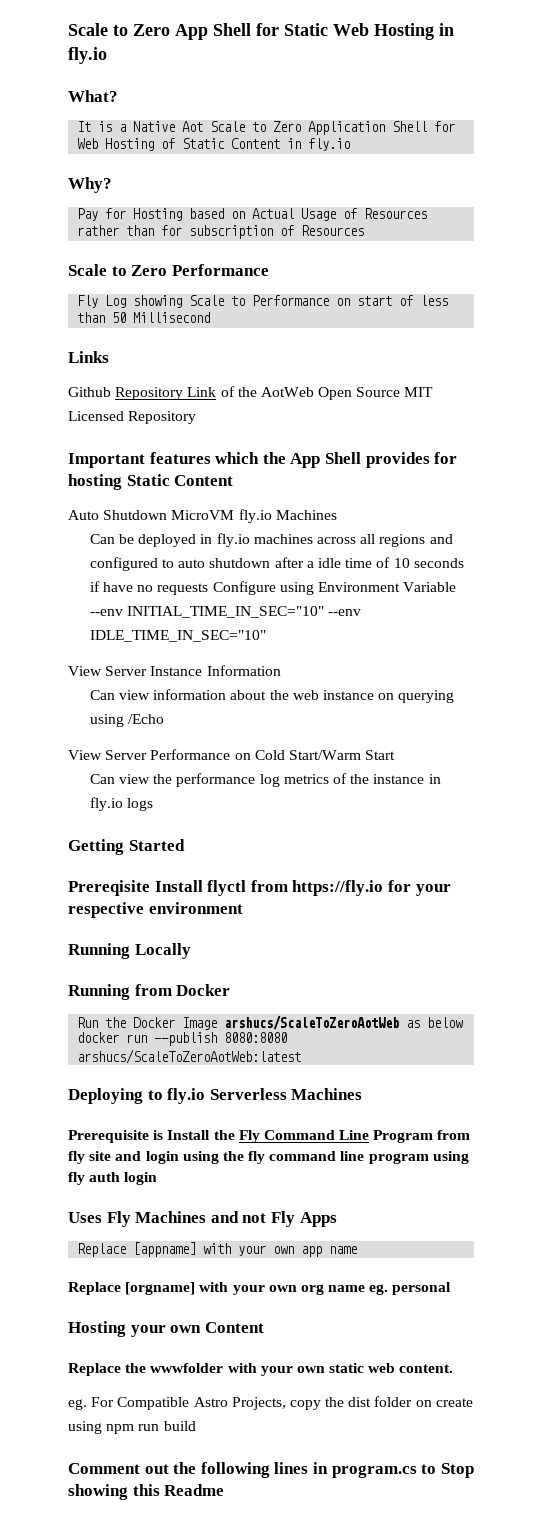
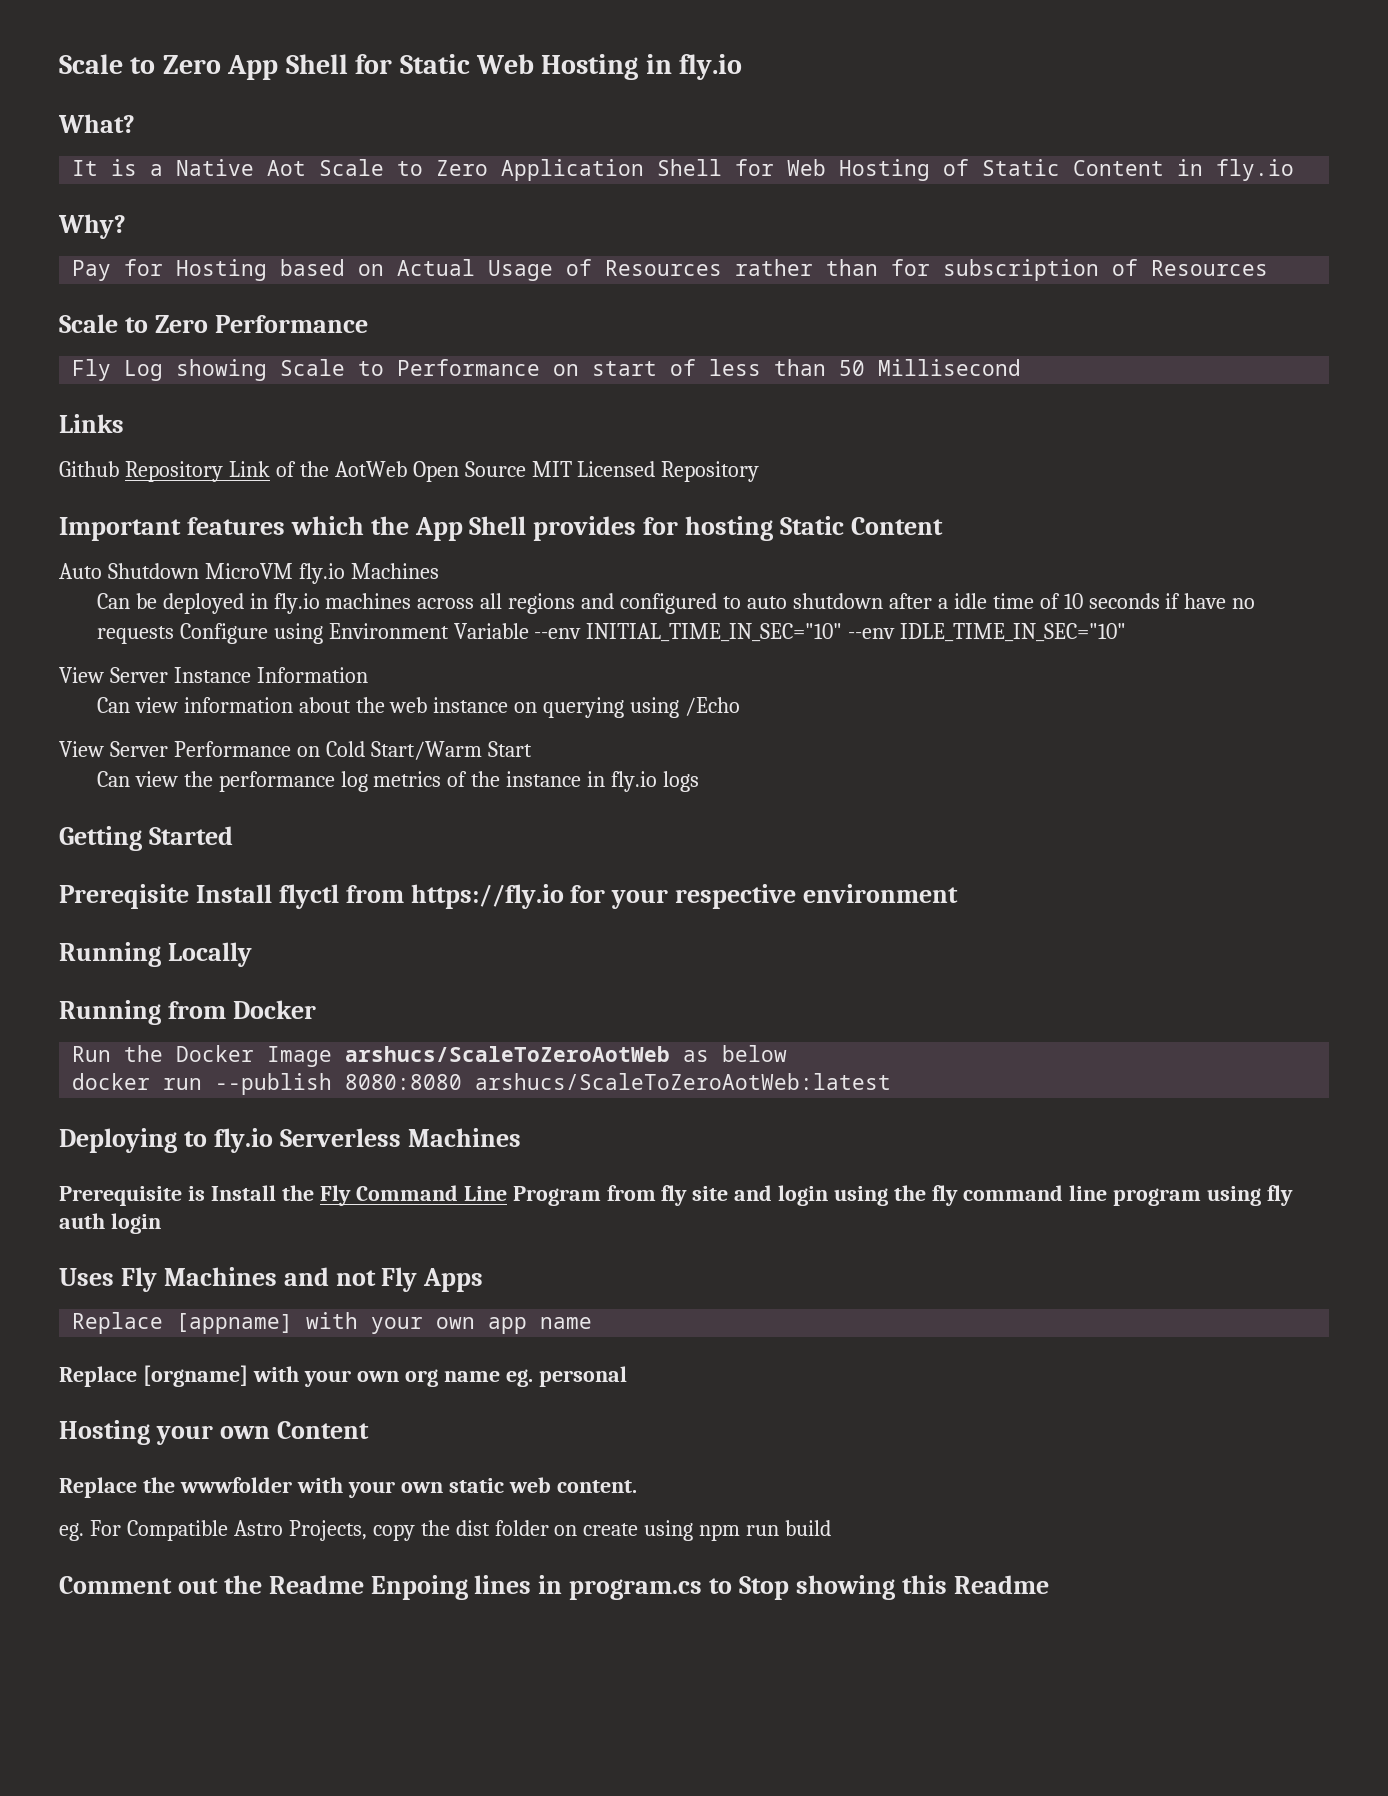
[200,1462,270,1478] following -> [268,1575,468,1600] Readme Enpoing

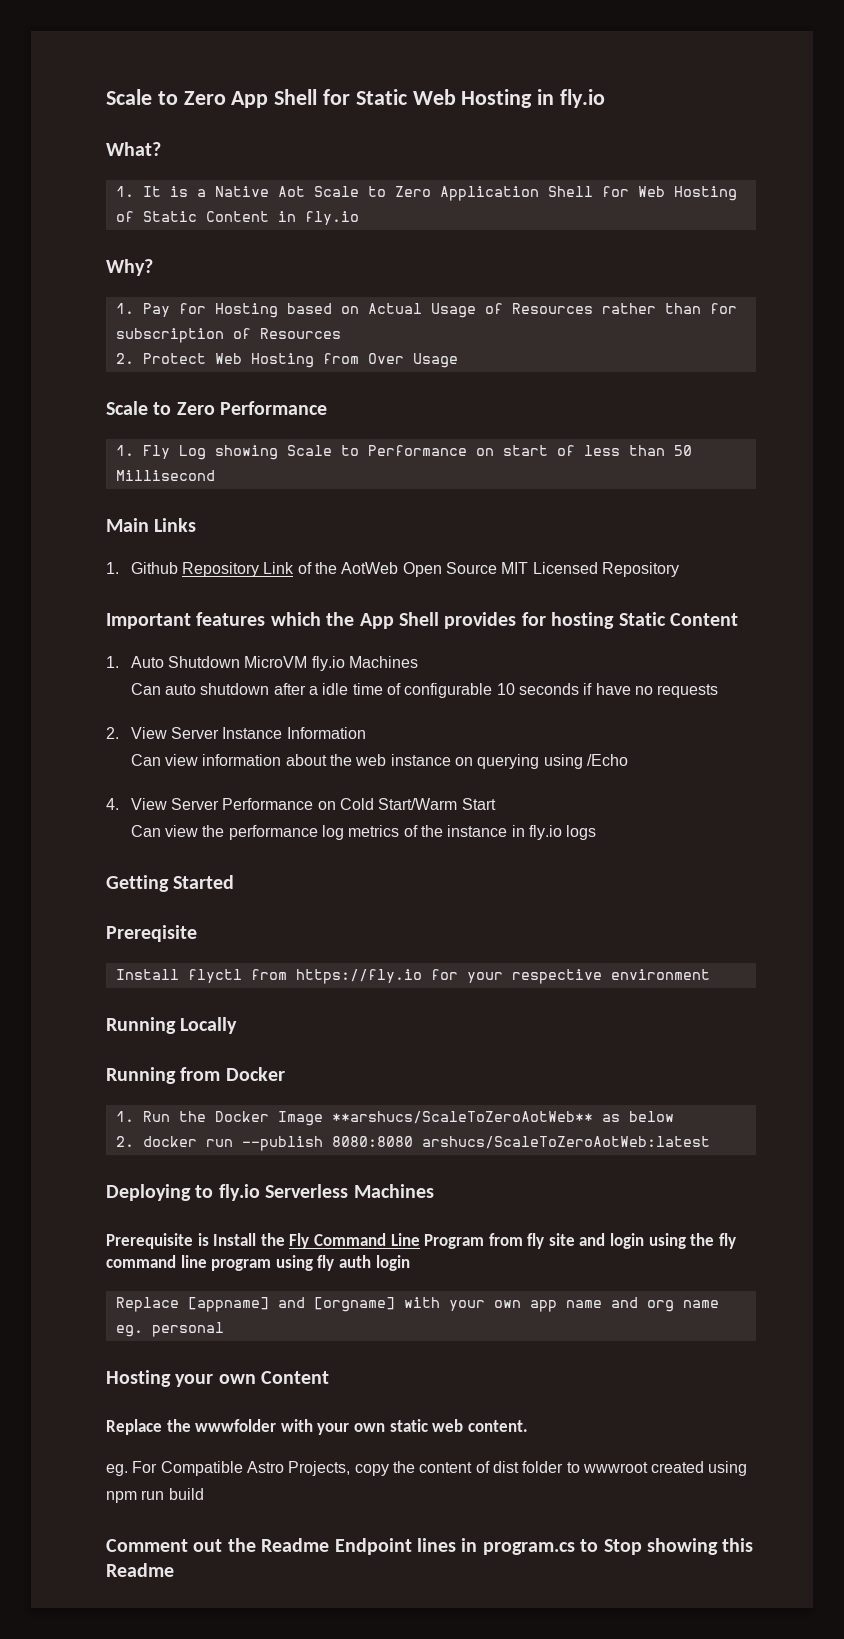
(135, 123) none -> [115,186,134,197] 1.
(126, 226) none -> [115,303,134,314] 1.
(1269, 268) none -> [115,353,458,368] // 2. Protect Web Hosting from Over Usage
(368, 324) none -> [115,445,134,456] 1.
(1022, 367) none -> [106,518,149,532] Main
(124, 423) none -> [106,562,119,574] 1.
(943, 526) none -> [106,656,119,668] 1.
[135,593,742,614] be deployed in fly.io machines across all regions and configured to -> (161, 689) none
(1060, 601) none -> [404,683,493,698] configurable
[179,623,1127,644] Configure using Environment Variable --env INITIAL_TIME_IN_SEC="10" --env IDLE_TIME_IN_SEC="10" // -> [106,727,119,739] // 2.
(741, 706) none -> [106,798,119,810] 4.
(189, 896) none -> (197, 933) //
(316, 1009) none -> [115,1111,134,1122] 1.
[345,1046,671,1062] arshucs/ScaleToZeroAotWeb -> [331,1111,593,1124] **arshucs/ScaleToZeroAotWeb**
(788, 1053) none -> [115,1136,134,1147] 2.
[59,1267,484,1292] // Uses Fly Machines and not Fly Apps -> (410, 1263) none
(294, 1323) none -> [277,1297,395,1312] and [orgname]
[59,1365,399,1387] // Replace [orgname] with your own -> [610,1297,638,1308] and
[455,1520,639,1536] dist folder on create -> [419,1461,705,1473] content of dist folder to wwwroot created
[370,1575,468,1600] Enpoing -> [334,1538,412,1555] Endpoint

